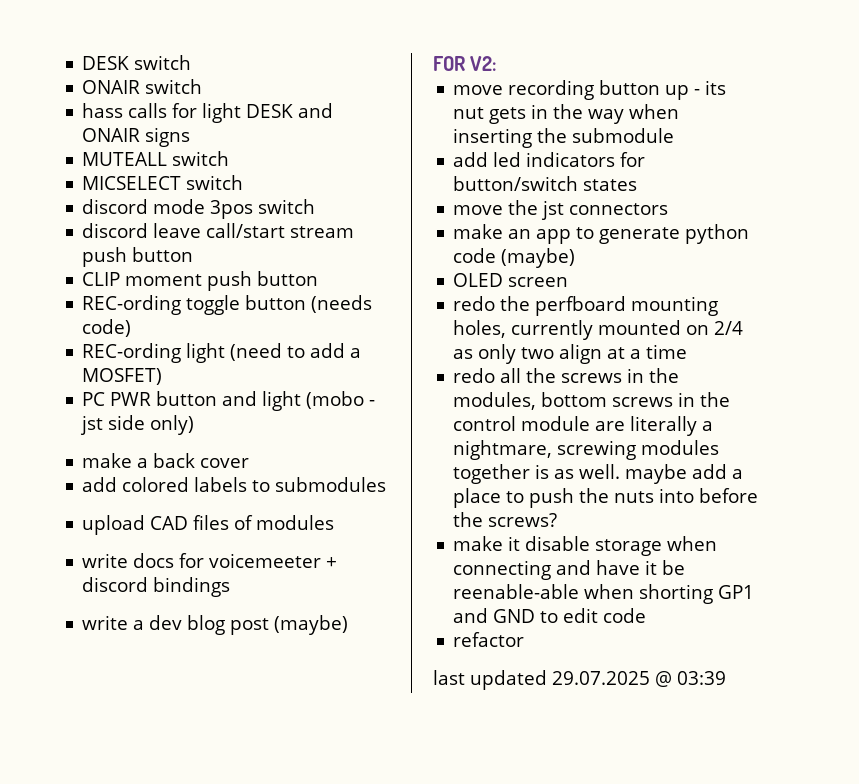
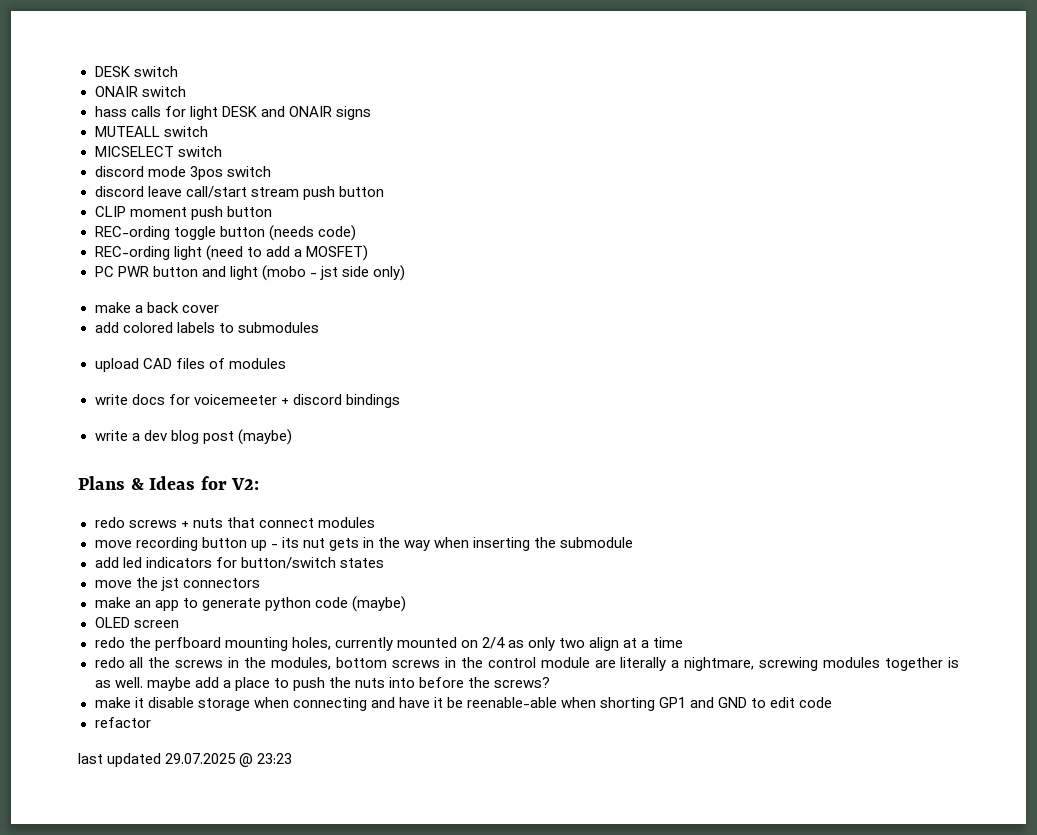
[433,56,497,71] FOR V2: -> [78,476,260,490] [94,517,375,528] Plans & Ideas for V2: // redo screws + nuts that connect modules
[677,671,726,685] 03:39 -> [257,753,293,764] 23:23

